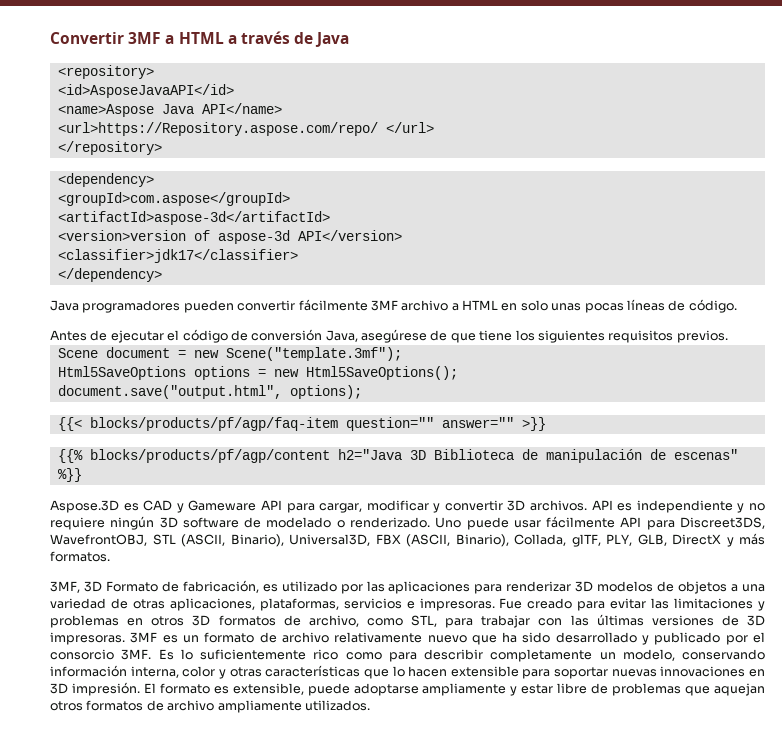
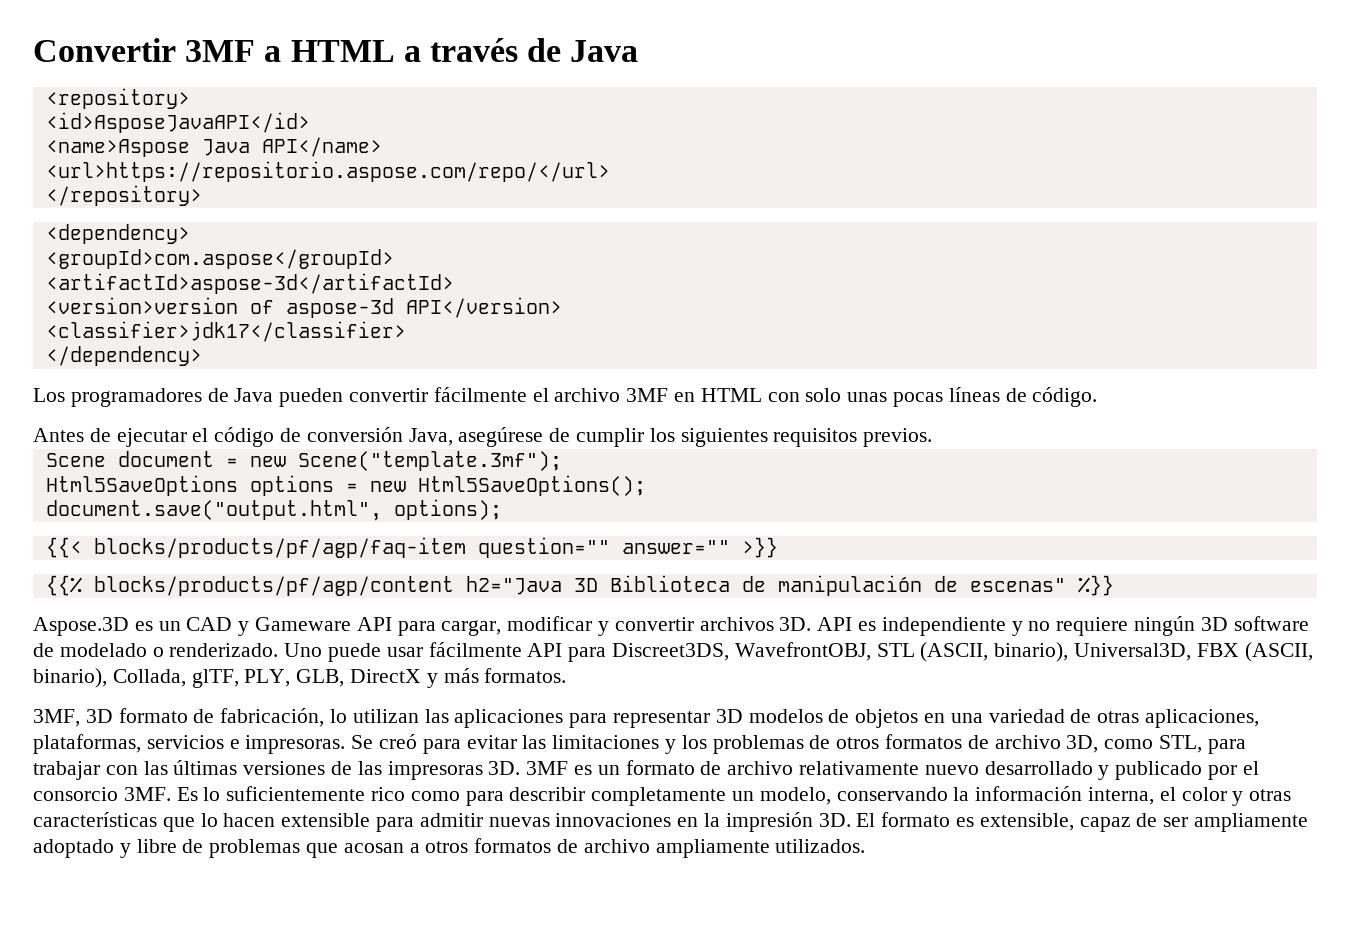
[57,122,434,136] <url>https://Repository.aspose.com/repo/ </url> -> [45,161,610,182] <url>https://repositorio.aspose.com/repo/</url>
[50,299,518,313] Java programadores pueden convertir fácilmente 3MF archivo a HTML en -> [33,387,800,407] Los programadores de Java pueden convertir fácilmente el archivo 3MF en HTML con
[450,330,513,343] que tiene -> [576,428,645,447] cumplir
(139, 507) none -> [158,621,181,631] un
[507,500,588,511] 3D archivos. -> [699,617,812,631] archivos 3D.
[230,534,284,547] Binario), -> [994,642,1069,662] binario),
[455,534,509,547] Binario), -> [33,668,107,688] binario),
[105,581,158,592] Formato -> [118,708,188,723] formato
[262,581,363,594] es utilizado por -> [330,709,419,723] lo utilizan
[506,581,572,592] renderizar -> [613,711,711,728] representar
[731,584,739,592] a -> [924,713,946,723] en
[499,598,573,609] Fue creado -> [351,734,418,749] Se creó
[50,615,359,628] problemas en otros 3D formatos de archivo, -> [681,734,1099,754] los problemas de otros formatos de archivo 3D,
[747,615,765,626] [50,632,125,645] 3D impresoras. -> [357,761,521,780] las impresoras 3D.
[471,632,551,645] que ha sido -> (979, 770) none
(765, 654) none -> [953,787,970,801] la
(179, 672) none -> [1159,787,1176,801] el
[554,667,609,679] soportar -> [419,813,483,827] admitir
[50,682,140,696] 3D impresión. -> [704,812,851,832] la impresión 3D.
[307,683,554,696] puede adoptarse ampliamente y estar -> [1079,813,1309,832] [33,839,131,858] capaz de ser ampliamente adoptado y
[713,683,765,696] aquejan -> [343,843,420,853] acosan a

